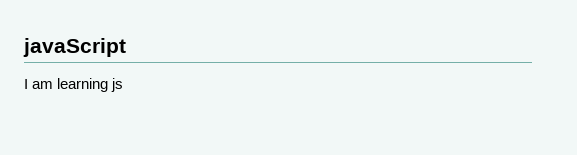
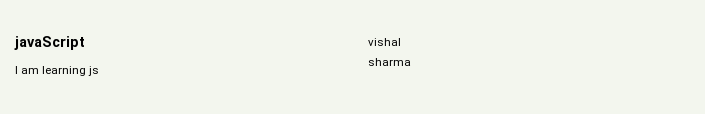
(124, 85) none -> [368,38,401,46] [368,58,411,66] // vishal // sharma

